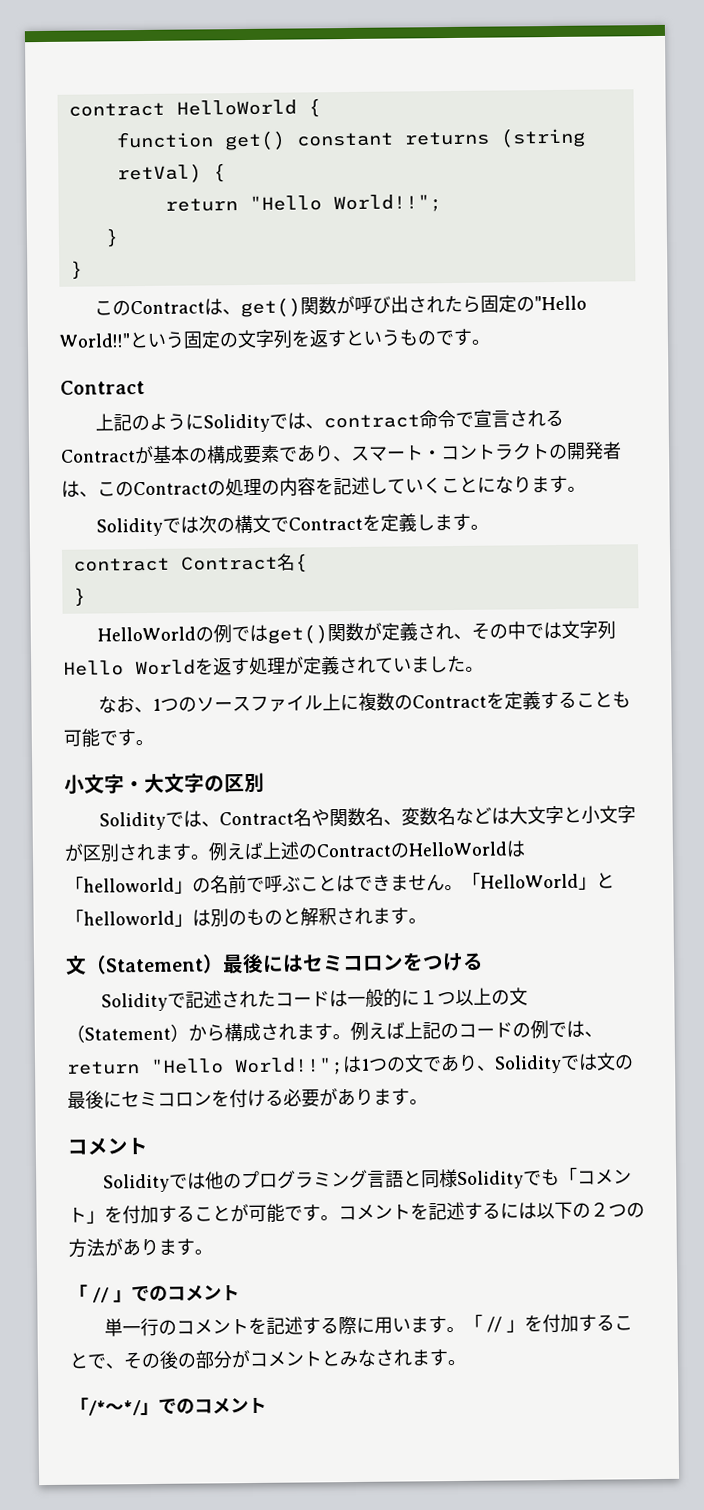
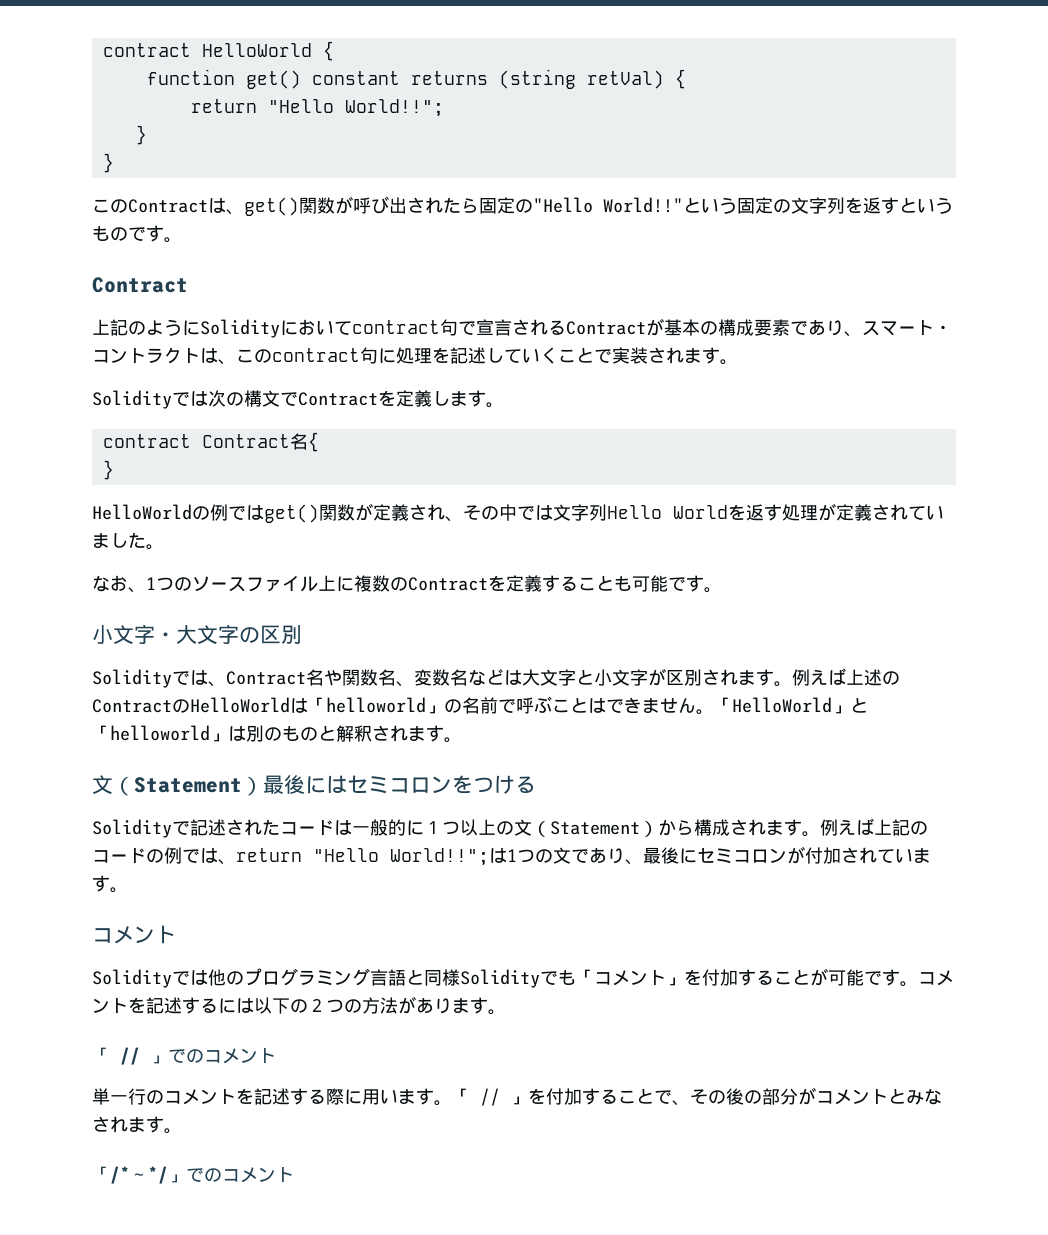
[268,409,456,430] では、contract命令 -> [280,319,458,336] においてcontract句
[548,441,622,460] [61,477,316,498] の開発者は、このContractの処理の内容 -> [200,347,432,365] は、このcontract句に処理
[477,476,532,494] になり -> [594,347,684,364] で実装され
[494,1052,634,1074] Solidityでは文の -> (643, 862) none
[211,1087,374,1109] を付ける必要があり -> [787,846,913,864] が付加されてい

